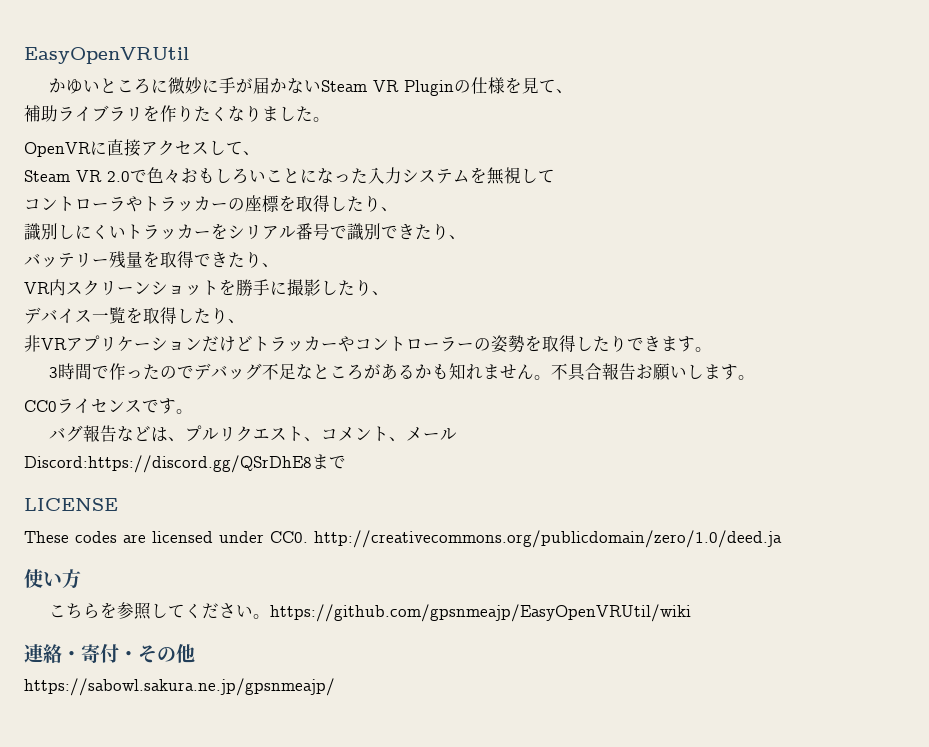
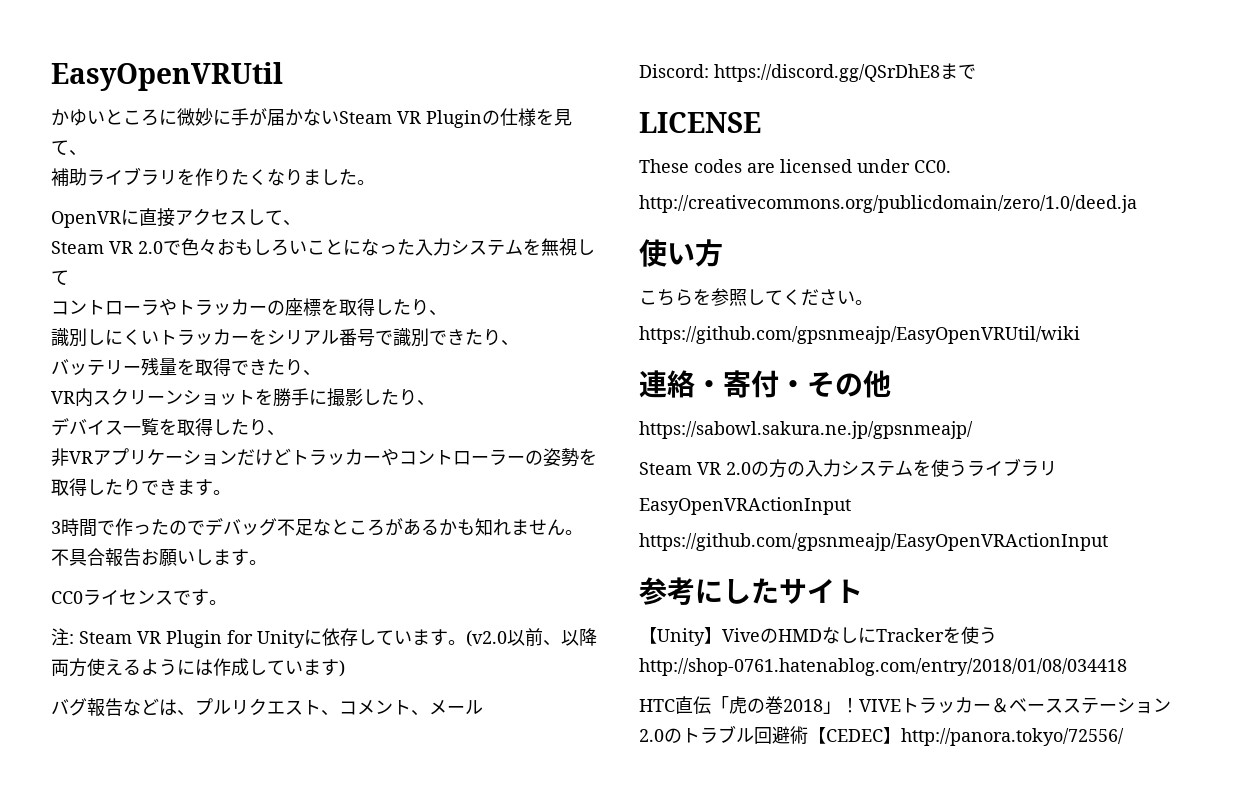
(193, 411) none -> [51,628,597,648] [51,658,345,677] // 注: Steam VR Plugin for Unityに依存しています。(v2.0以前、以降両方使えるようには作成しています)
[24,455,312,473] Discord:https://discord.gg/QSrDhE8 -> [639,64,940,82] Discord: https://discord.gg/QSrDhE8
(308, 537) none -> (951, 166) //
(271, 616) none -> (873, 302) //
(335, 687) none -> [639,458,1057,478] [639,497,851,515] [639,533,1108,551] [639,577,863,605] [639,626,997,646] [639,658,1127,676] [639,696,1171,714] [639,725,1124,746] // Steam VR 2.0の方の入力システムを使うライブラリ // EasyOpenVRActionInput // https://github.com/gpsnmeajp/EasyOpenVRActionInput // 参考にしたサイト // 【Unity】ViveのHMDなしにTrackerを使うhttp://shop-0761.hatenablog.com/entry/2018/01/08/034418 // HTC直伝「虎の巻2018」！VIVEトラッカー＆ベースステーション2.0のトラブル回避術【CEDEC】http://panora.tokyo/72556/

